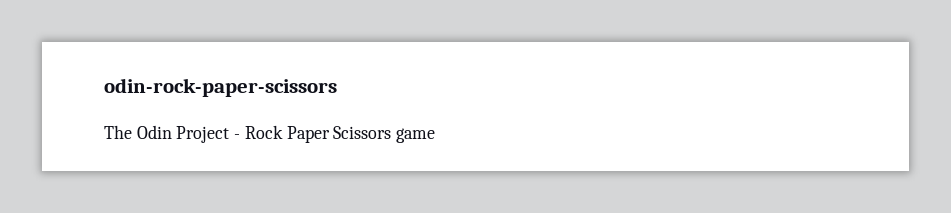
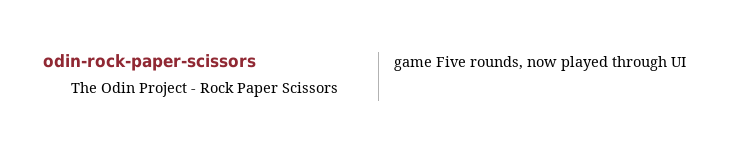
(436, 135) none -> [436,56,686,71] Five rounds, now played through UI

